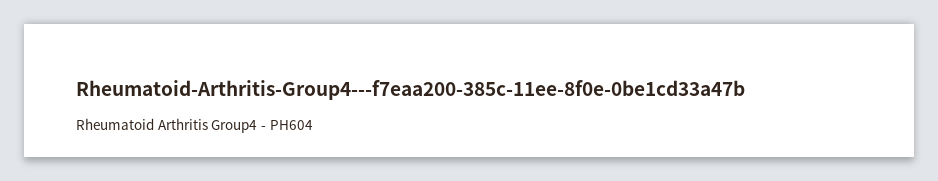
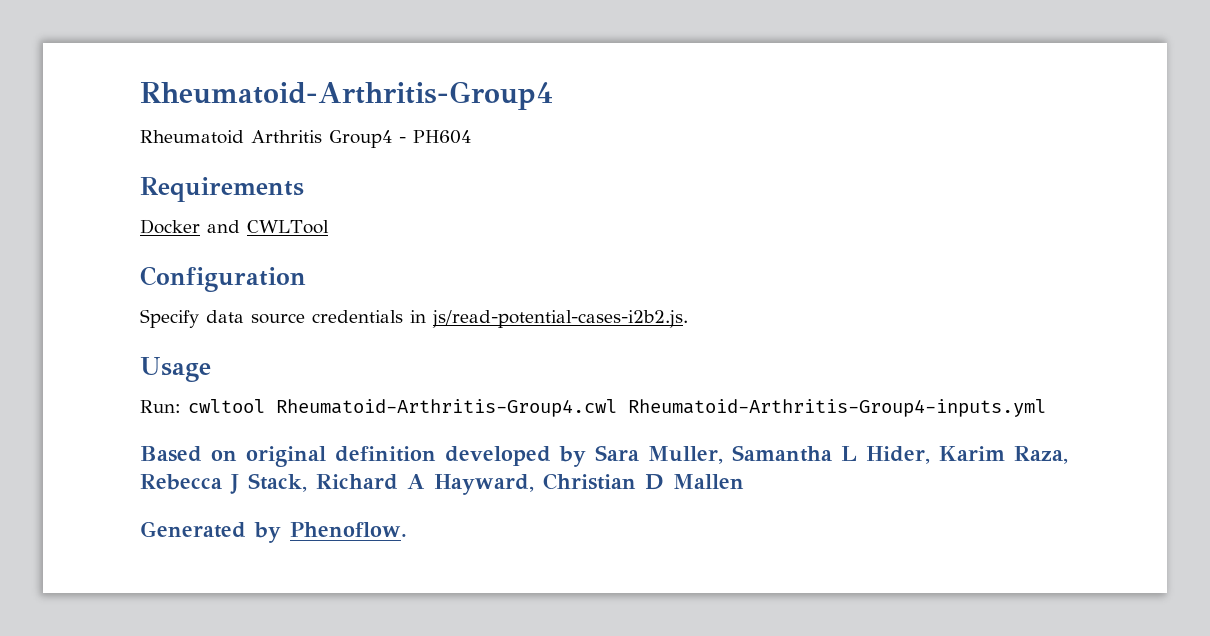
[76,80,745,100] Rheumatoid-Arthritis-Group4---f7eaa200-385c-11ee-8f0e-0be1cd33a47b -> [140,81,553,110] Rheumatoid-Arthritis-Group4
(313, 125) none -> [140,177,304,202] [140,219,329,234] [140,266,306,292] [140,309,688,328] [140,357,211,382] [140,399,1046,417] [140,445,1068,467] [140,473,744,495] [140,521,407,543] // Requirements // Docker and CWLTool // Configuration // Specify data source credentials in js/read-potential-cases-i2b2.js. // Usage // Run: cwltool Rheumatoid-Arthritis-Group4.cwl Rheumatoid-Arthritis-Group4-inputs.yml // Based on original definition developed by Sara Muller, Samantha L Hider, Karim Raza, Rebecca J Stack, Richard A Hayward, Christian D Mallen // Generated by Phenoflow.

